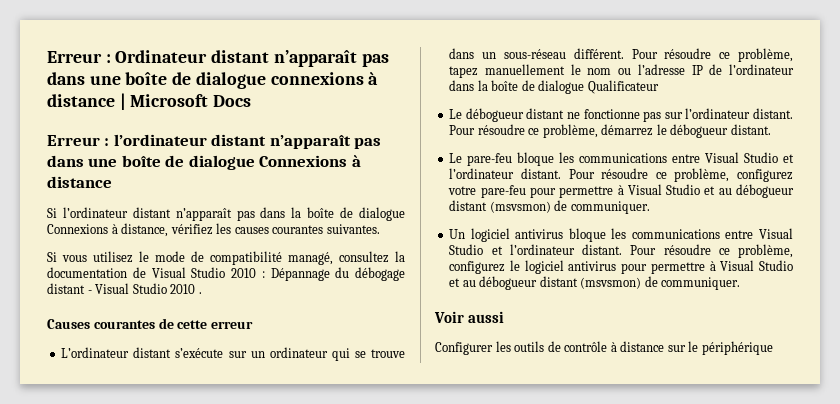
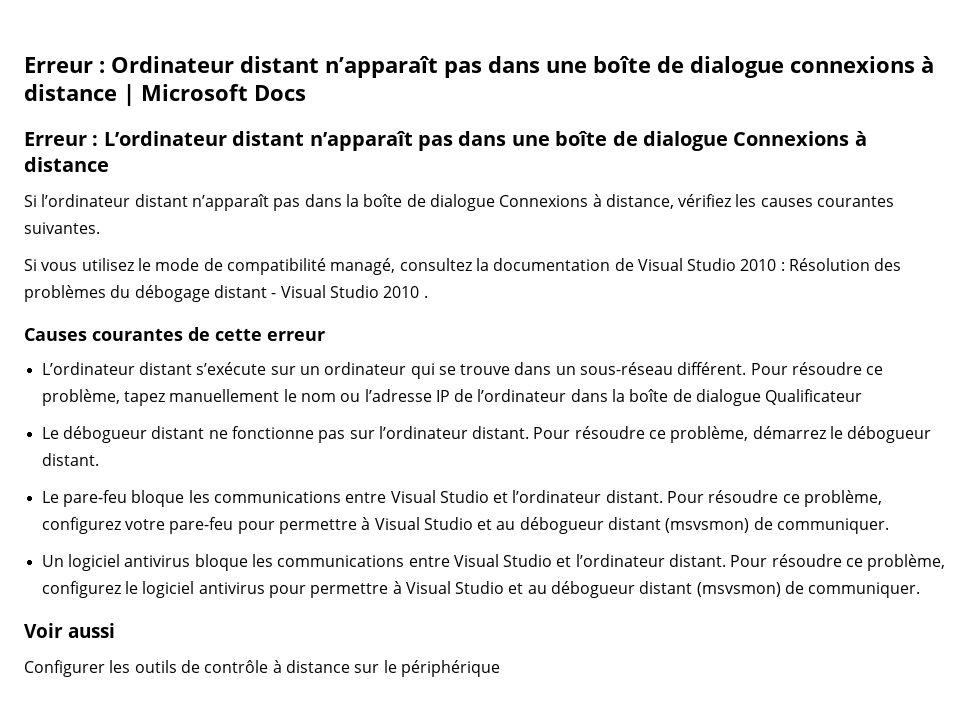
[113,134,207,146] l’ordinateur -> [103,131,227,146] L’ordinateur
[270,268,330,281] Dépannage -> [789,258,902,271] [24,285,106,302] Résolution des problèmes

